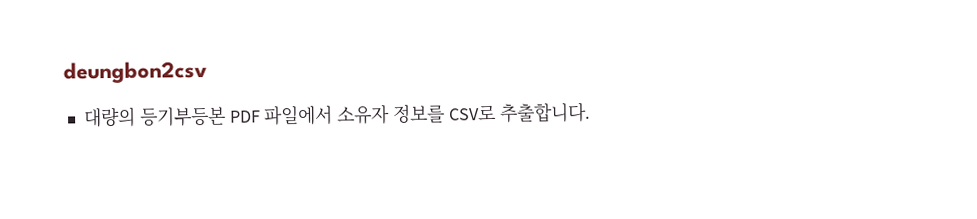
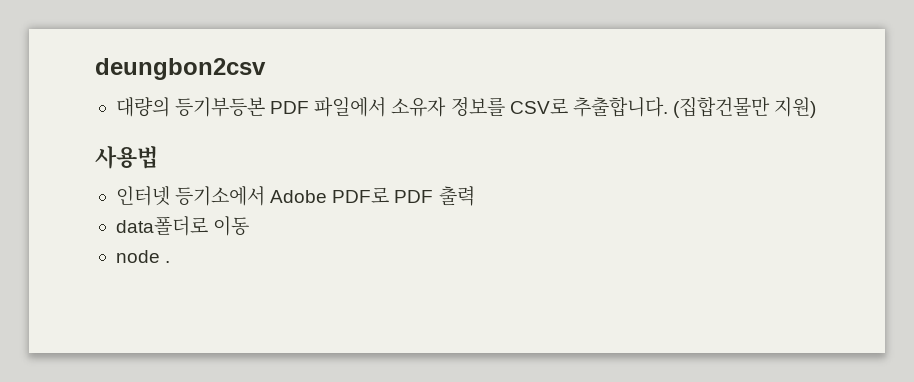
(590, 112) none -> [672,97,817,118] [95,146,158,169] [115,186,475,206] [115,216,250,236] [115,250,171,263] (집합건물만 지원) // 사용법 // 인터넷 등기소에서 Adobe PDF로 PDF 출력 // data폴더로 이동 // node .

